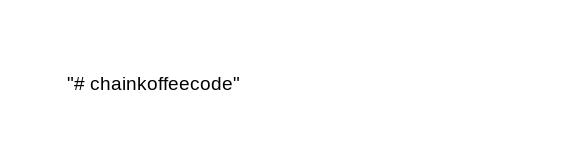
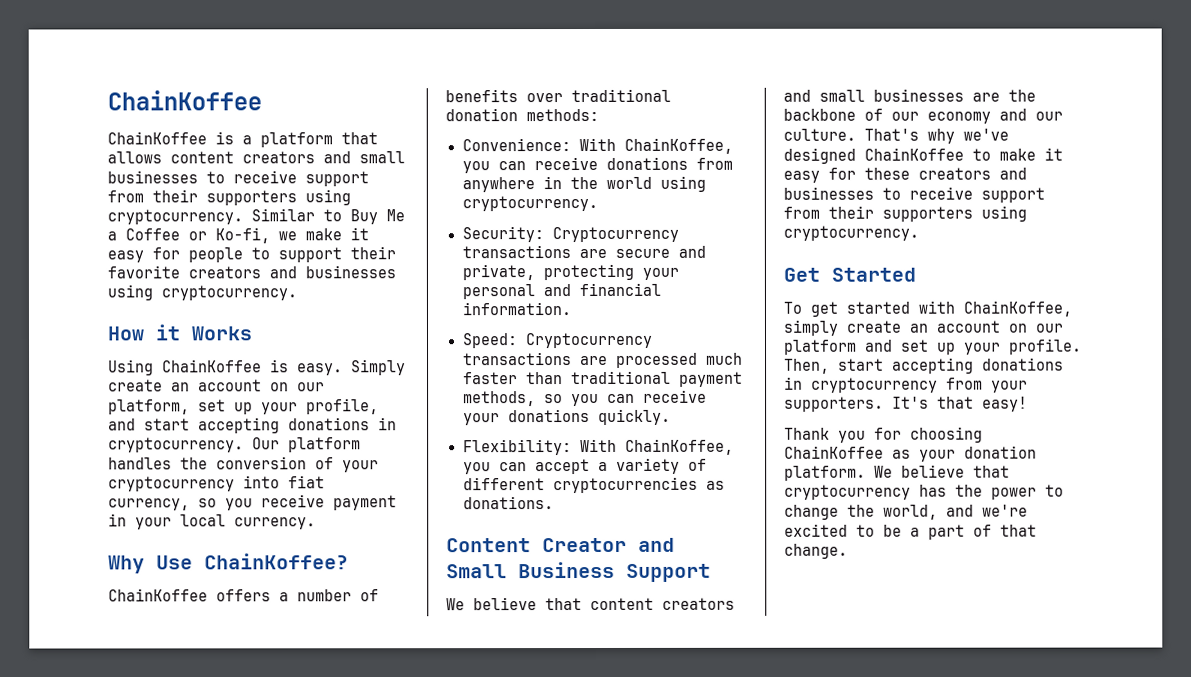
[67,77,241,90] "# chainkoffeecode" -> [107,90,262,111] [107,131,378,148] [107,151,405,164] [107,170,369,187] [107,189,351,206] [107,208,405,225] [107,227,369,244] [107,246,396,263] [107,265,396,279] [107,284,297,301] [107,324,253,341] [108,359,406,376] [108,379,325,392] [108,398,379,415] [108,417,397,434] [108,437,361,453] [108,456,379,473] [108,475,325,492] [108,494,397,511] [108,513,316,530] [108,553,349,574] [108,588,379,602] [445,88,671,103] [445,108,599,122] [461,137,733,154] [461,156,733,174] [461,175,706,193] [461,195,598,212] [461,226,679,243] [461,245,706,259] [461,263,679,281] [461,282,661,300] [461,302,571,316] [461,332,653,349] [462,352,743,368] [462,370,743,387] [462,389,707,407] [462,408,671,426] [462,438,734,456] [462,457,707,475] [462,476,725,494] [462,496,554,510] [446,537,675,553] [446,561,711,582] [446,597,735,611] [783,88,1036,102] [783,108,1063,124] [783,128,1009,144] [783,147,1063,164] [783,167,1027,183] [783,186,1045,203] [783,205,1027,222] [783,225,919,241] [783,267,916,282] [783,300,1072,317] [783,319,1063,336] [784,338,1082,355] [784,357,1064,374] [784,376,1028,393] [784,396,1028,412] [784,426,983,443] [784,445,1037,462] [784,464,1010,481] [784,484,1064,500] [784,504,1028,520] [784,523,1037,540] [784,543,848,559] ChainKoffee // ChainKoffee is a platform that allows content creators and small businesses to receive support from their supporters using cryptocurrency. Similar to Buy Me a Coffee or Ko-fi, we make it easy for people to support their favorite creators and businesses using cryptocurrency. // How it Works // Using ChainKoffee is easy. Simply create an account on our platform, set up your profile, and start accepting donations in cryptocurrency. Our platform handles the conversion of your cryptocurrency into fiat currency, so you receive payment in your local currency. // Why Use ChainKoffee? // ChainKoffee offers a number of benefits over traditional donation methods: // Convenience: With ChainKoffee, you can receive donations from anywhere in the world using cryptocurrency. // Security: Cryptocurrency transactions are secure and private, protecting your personal and financial information. // Speed: Cryptocurrency transactions are processed much faster than traditional payment methods, so you can receive your donations quickly. // Flexibility: With ChainKoffee, you can accept a variety of different cryptocurrencies as donations. // Content Creator and Small Business Support // We believe that content creators and small businesses are the backbone of our economy and our culture. That's why we've designed ChainKoffee to make it easy for these creators and businesses to receive support from their supporters using cryptocurrency. // Get Started // To get started with ChainKoffee, simply create an account on our platform and set up your profile. Then, start accepting donations in cryptocurrency from your supporters. It's that easy! // Thank you for choosing ChainKoffee as your donation platform. We believe that cryptocurrency has the power to change the world, and we're excited to be a part of that change.

